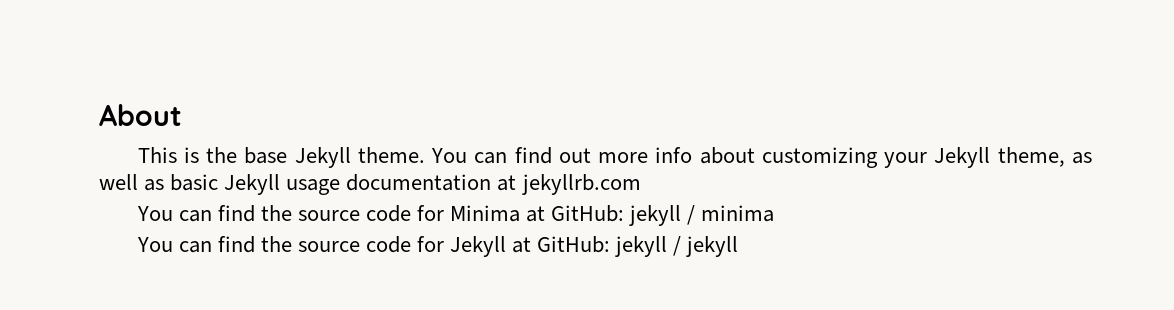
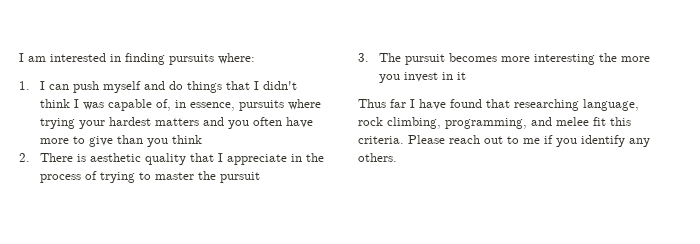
[99,104,182,126] [137,147,1092,168] [99,174,641,195] [136,205,775,226] [136,236,739,257] About // This is the base Jekyll theme. You can find out more info about customizing your Jekyll theme, as well as basic Jekyll usage documentation at jekyllrb.com // You can find the source code for Minima at GitHub: jekyll / minima // You can find the source code for Jekyll at GitHub: jekyll / jekyll -> [19,53,255,65] [19,81,298,93] [40,99,322,111] [40,117,314,129] [40,135,203,147] [19,153,325,165] [40,171,261,183] [358,53,651,65] [379,72,467,83] [358,99,639,111] [358,117,631,129] [358,135,650,147] [358,153,397,162] I am interested in finding pursuits where: // 1. I can push myself and do things that I didn't think I was capable of, in essence, pursuits where trying your hardest matters and you often have more to give than you think // 2. There is aesthetic quality that I appreciate in the process of trying to master the pursuit // 3. The pursuit becomes more interesting the more you invest in it // Thus far I have found that researching language, rock climbing, programming, and melee fit this criteria. Please reach out to me if you identify any others.

